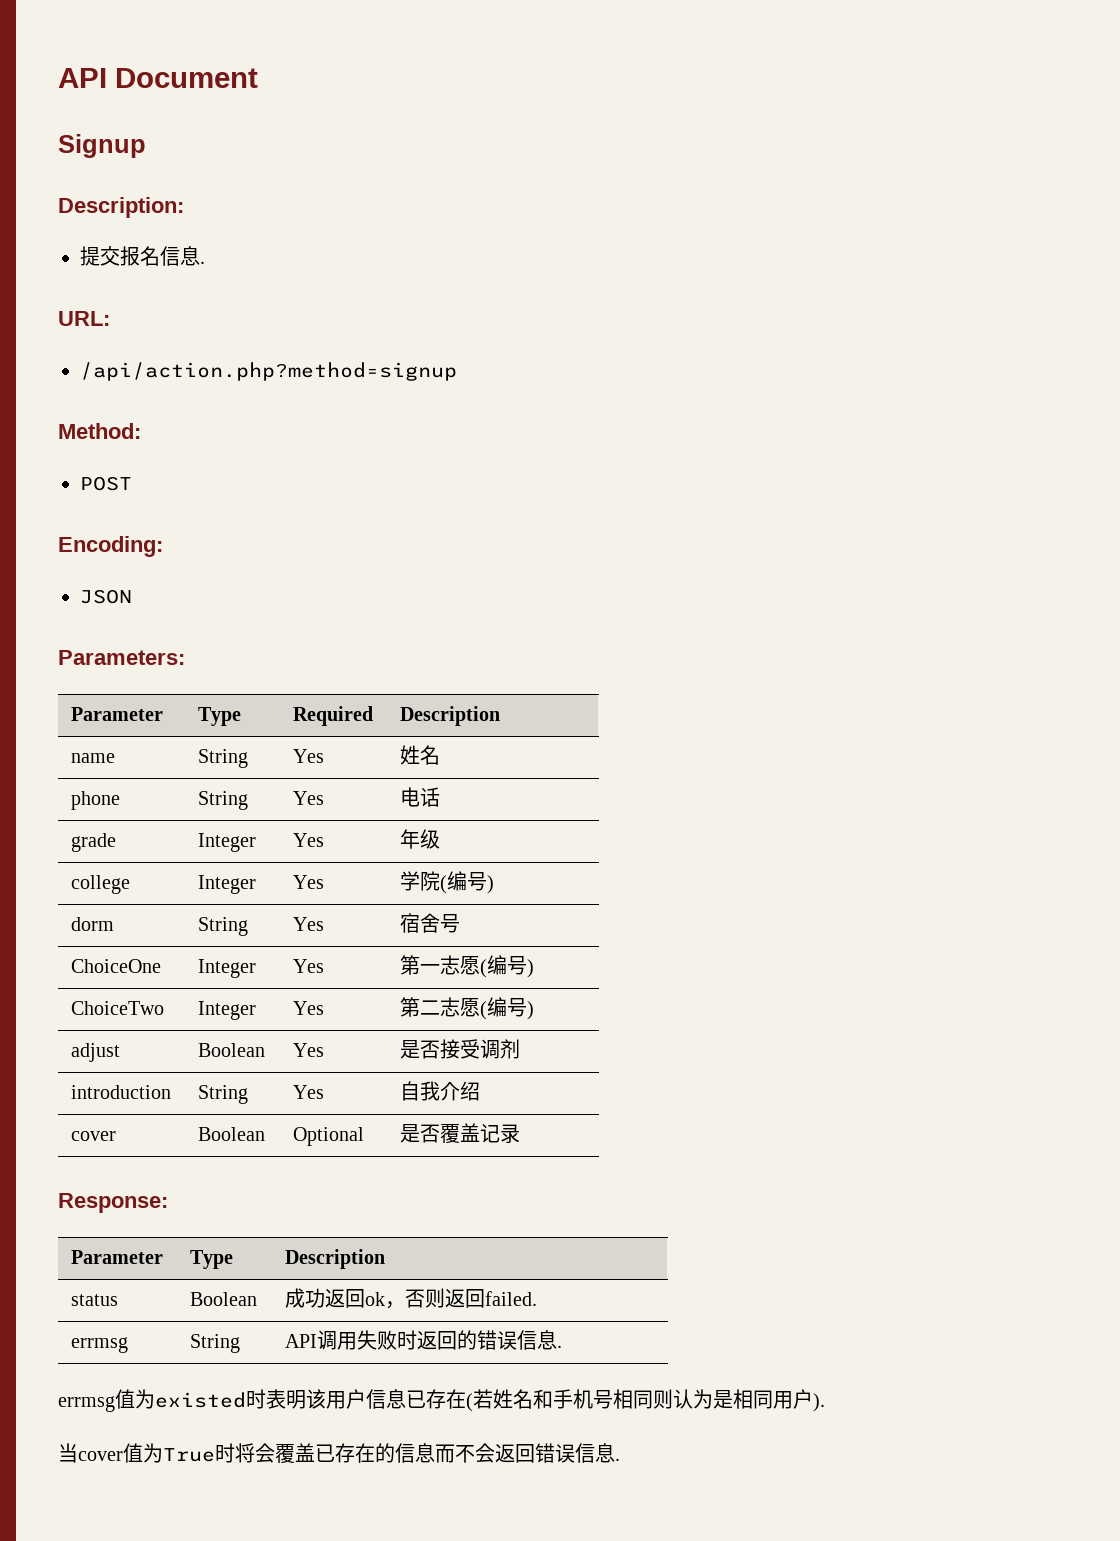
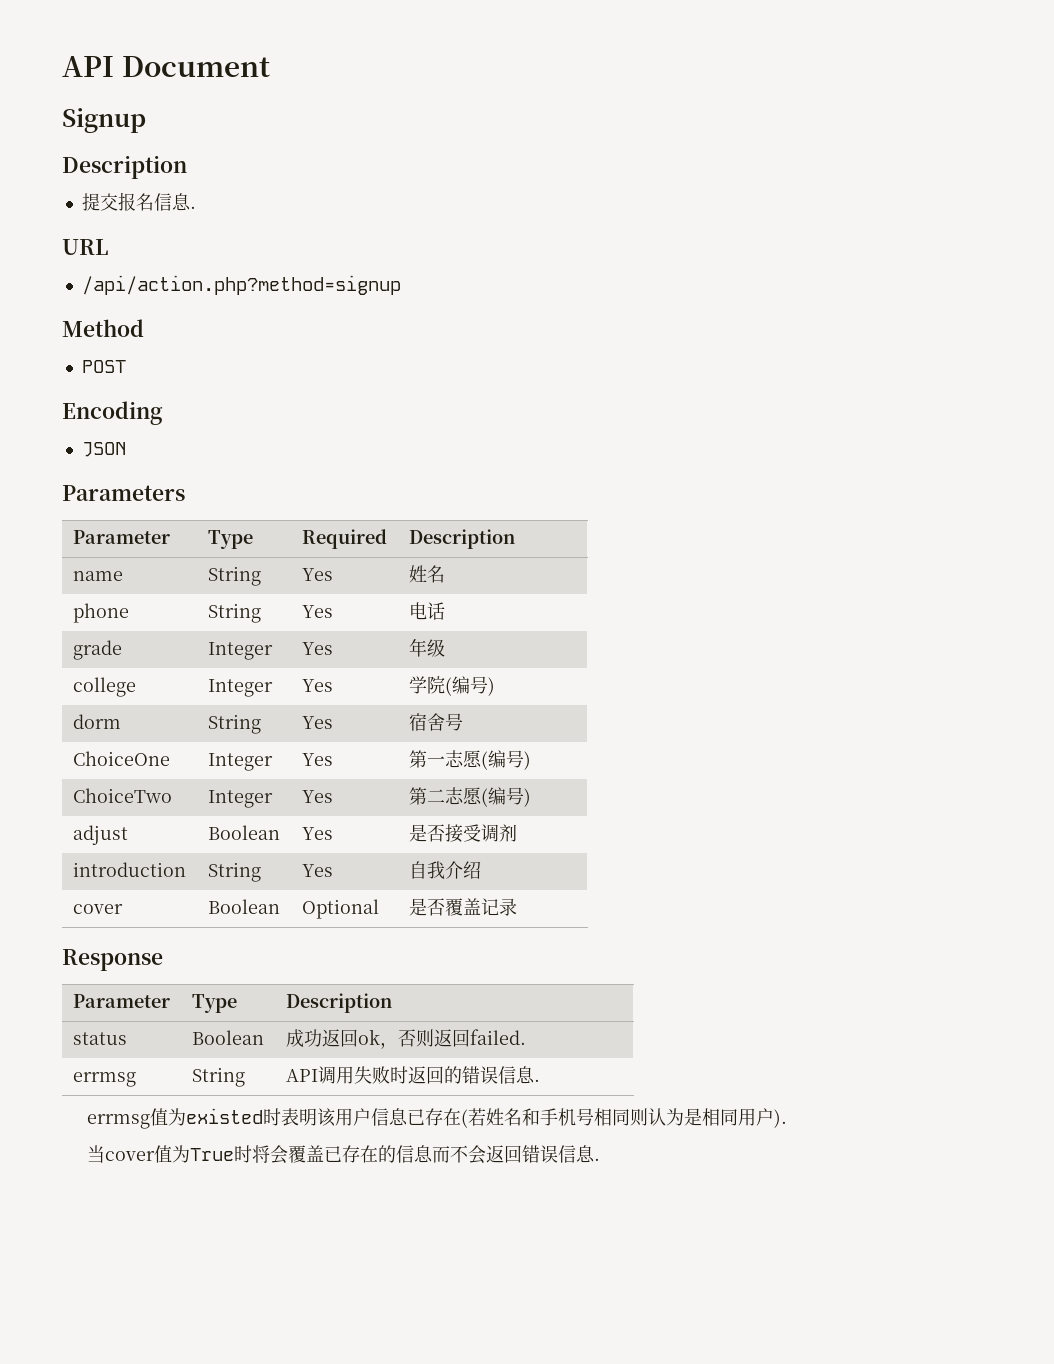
[58,197,184,218] Description: -> [62,155,187,179] Description
[58,311,110,326] URL: -> [62,239,108,255] URL
[58,423,141,439] Method: -> [62,319,144,337] Method
[58,536,163,557] Encoding: -> [62,401,163,425] Encoding
[58,650,185,665] Parameters: -> [62,485,185,501] Parameters
[58,1193,168,1213] Response: -> [62,949,163,971] Response

